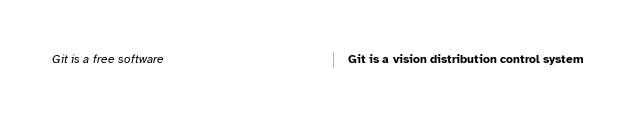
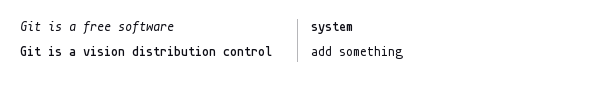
(585, 60) none -> [311,46,403,59] // add something

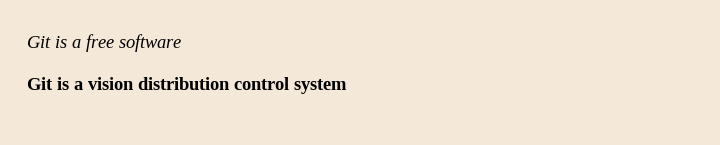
[311,46,403,59] // add something -> (347, 86) none

